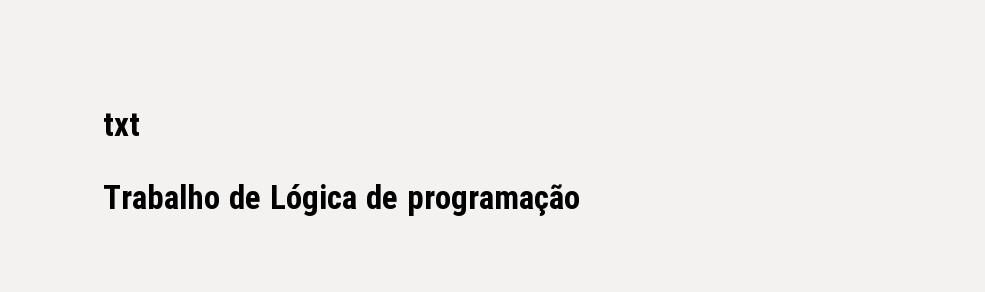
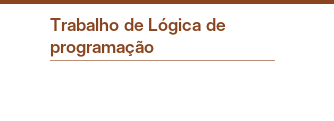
[103,113,140,136] txt // -> (50, 24) none

